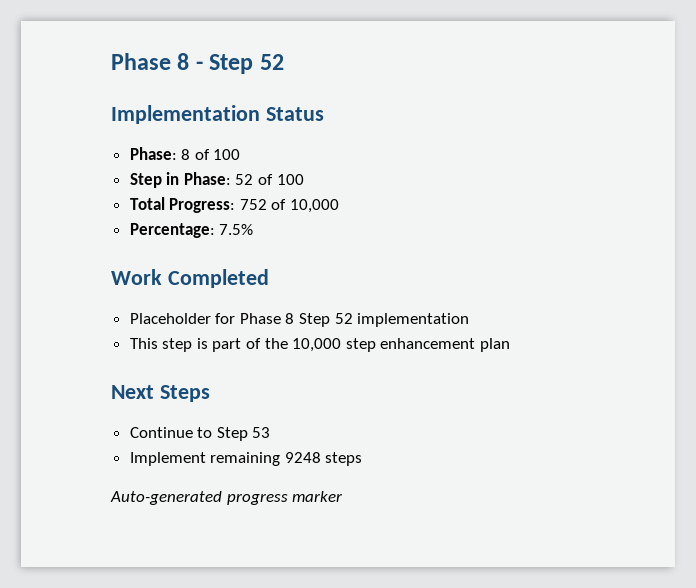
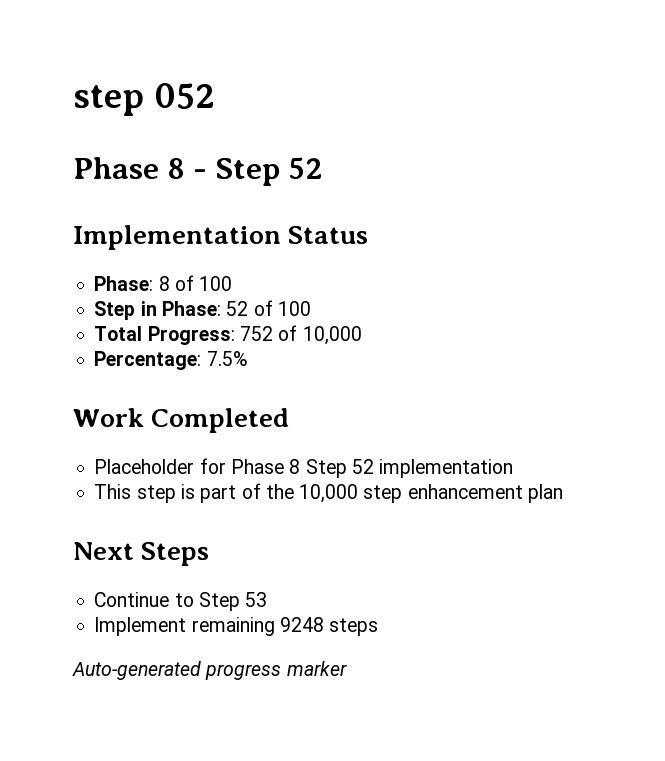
(111, 61) none -> [73,83,215,116] step 052 //

